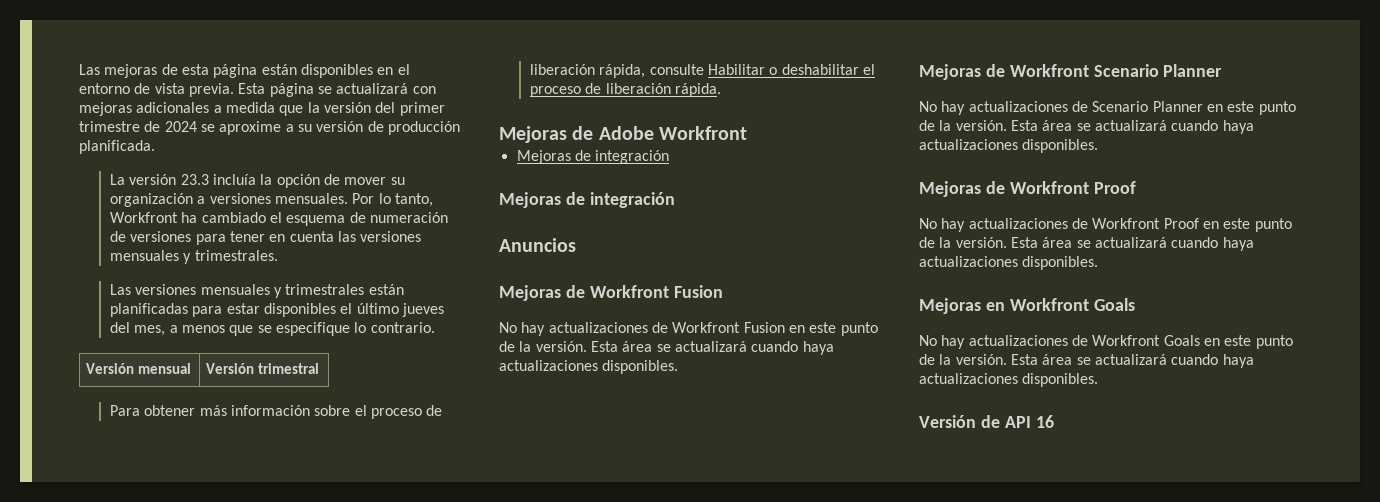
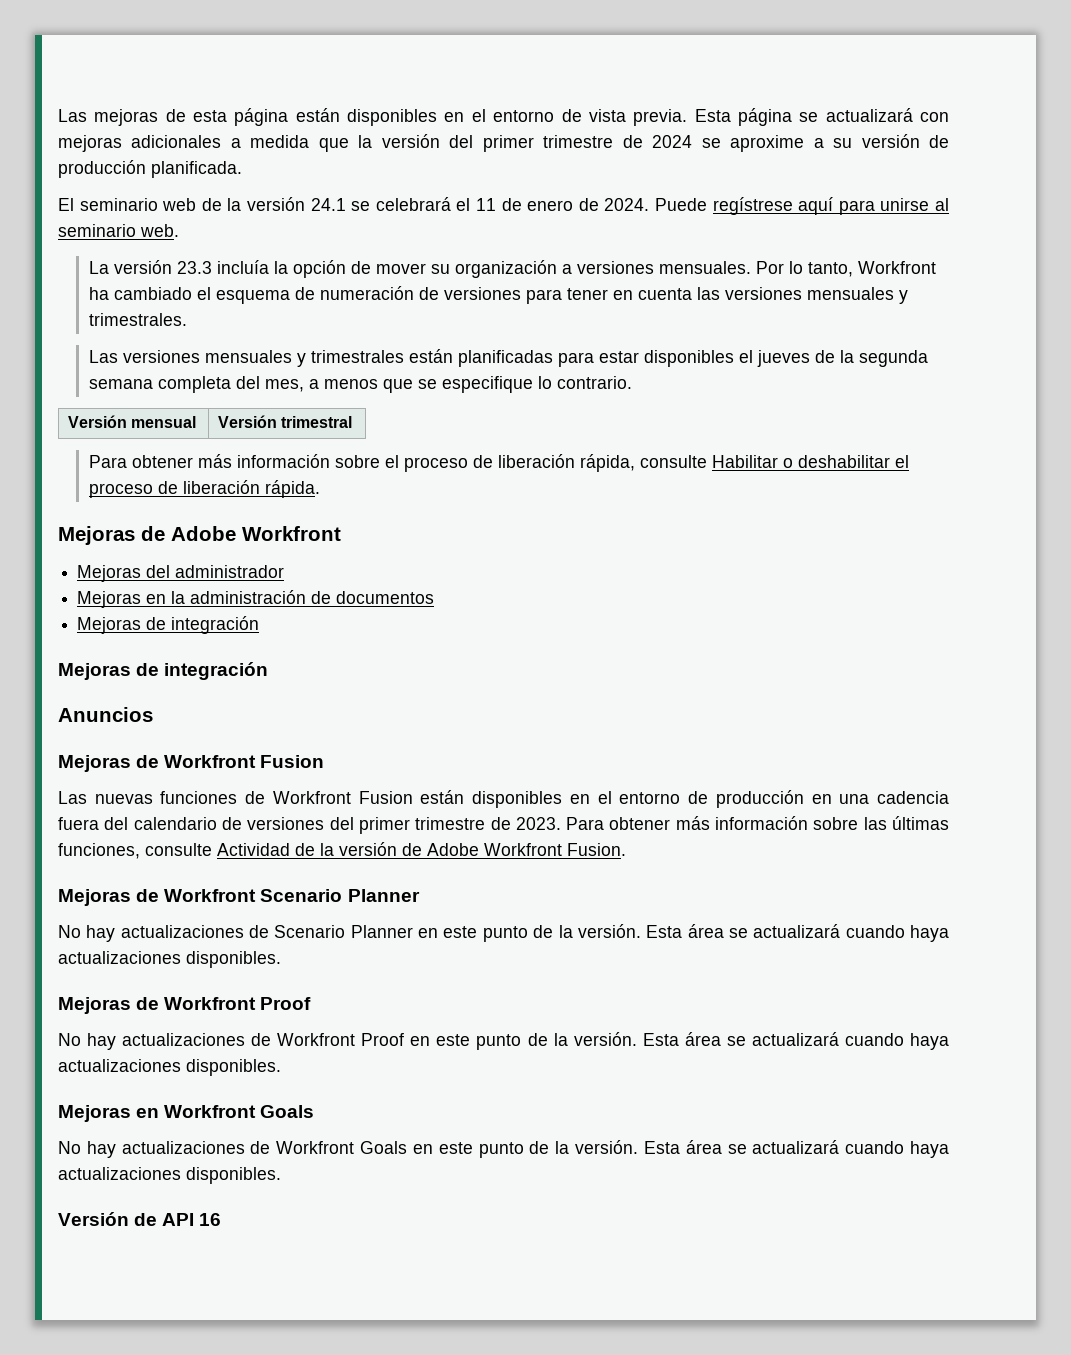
(155, 147) none -> [58,197,950,215] [58,224,179,237] // El seminario web de la versión 24.1 se celebrará el 11 de enero de 2024. Puede regístrese aquí para unirse al seminario web.
[356,303,445,317] último jueves -> [756,350,928,367] [88,376,231,393] jueves de la segunda semana completa
(748, 133) none -> [77,565,285,582] [77,590,435,608] // Mejoras del administrador // Mejoras en la administración de documentos
[499,322,878,336] [499,341,834,355] [499,360,679,374] No hay actualizaciones de Workfront Fusion en este punto de la versión. Esta área se actualizará cuando haya actualizaciones disponibles. -> [58,790,950,808] [58,816,949,834] [58,842,626,859] Las nuevas funciones de Workfront Fusion están disponibles en el entorno de producción en una cadencia fuera del calendario de versiones del primer trimestre de 2023. Para obtener más información sobre las últimas funciones, consulte Actividad de la versión de Adobe Workfront Fusion.

